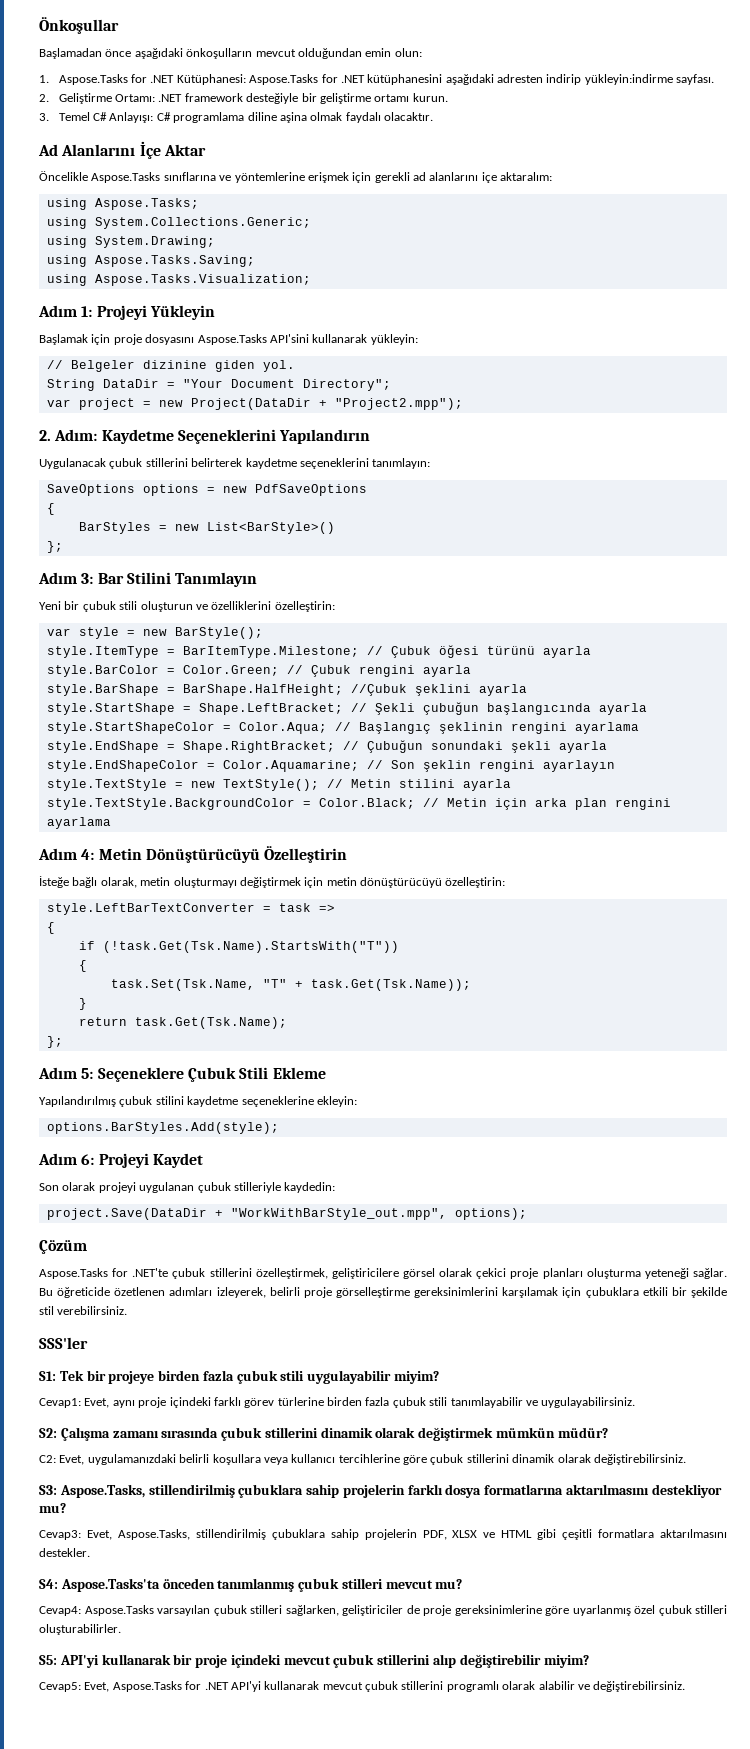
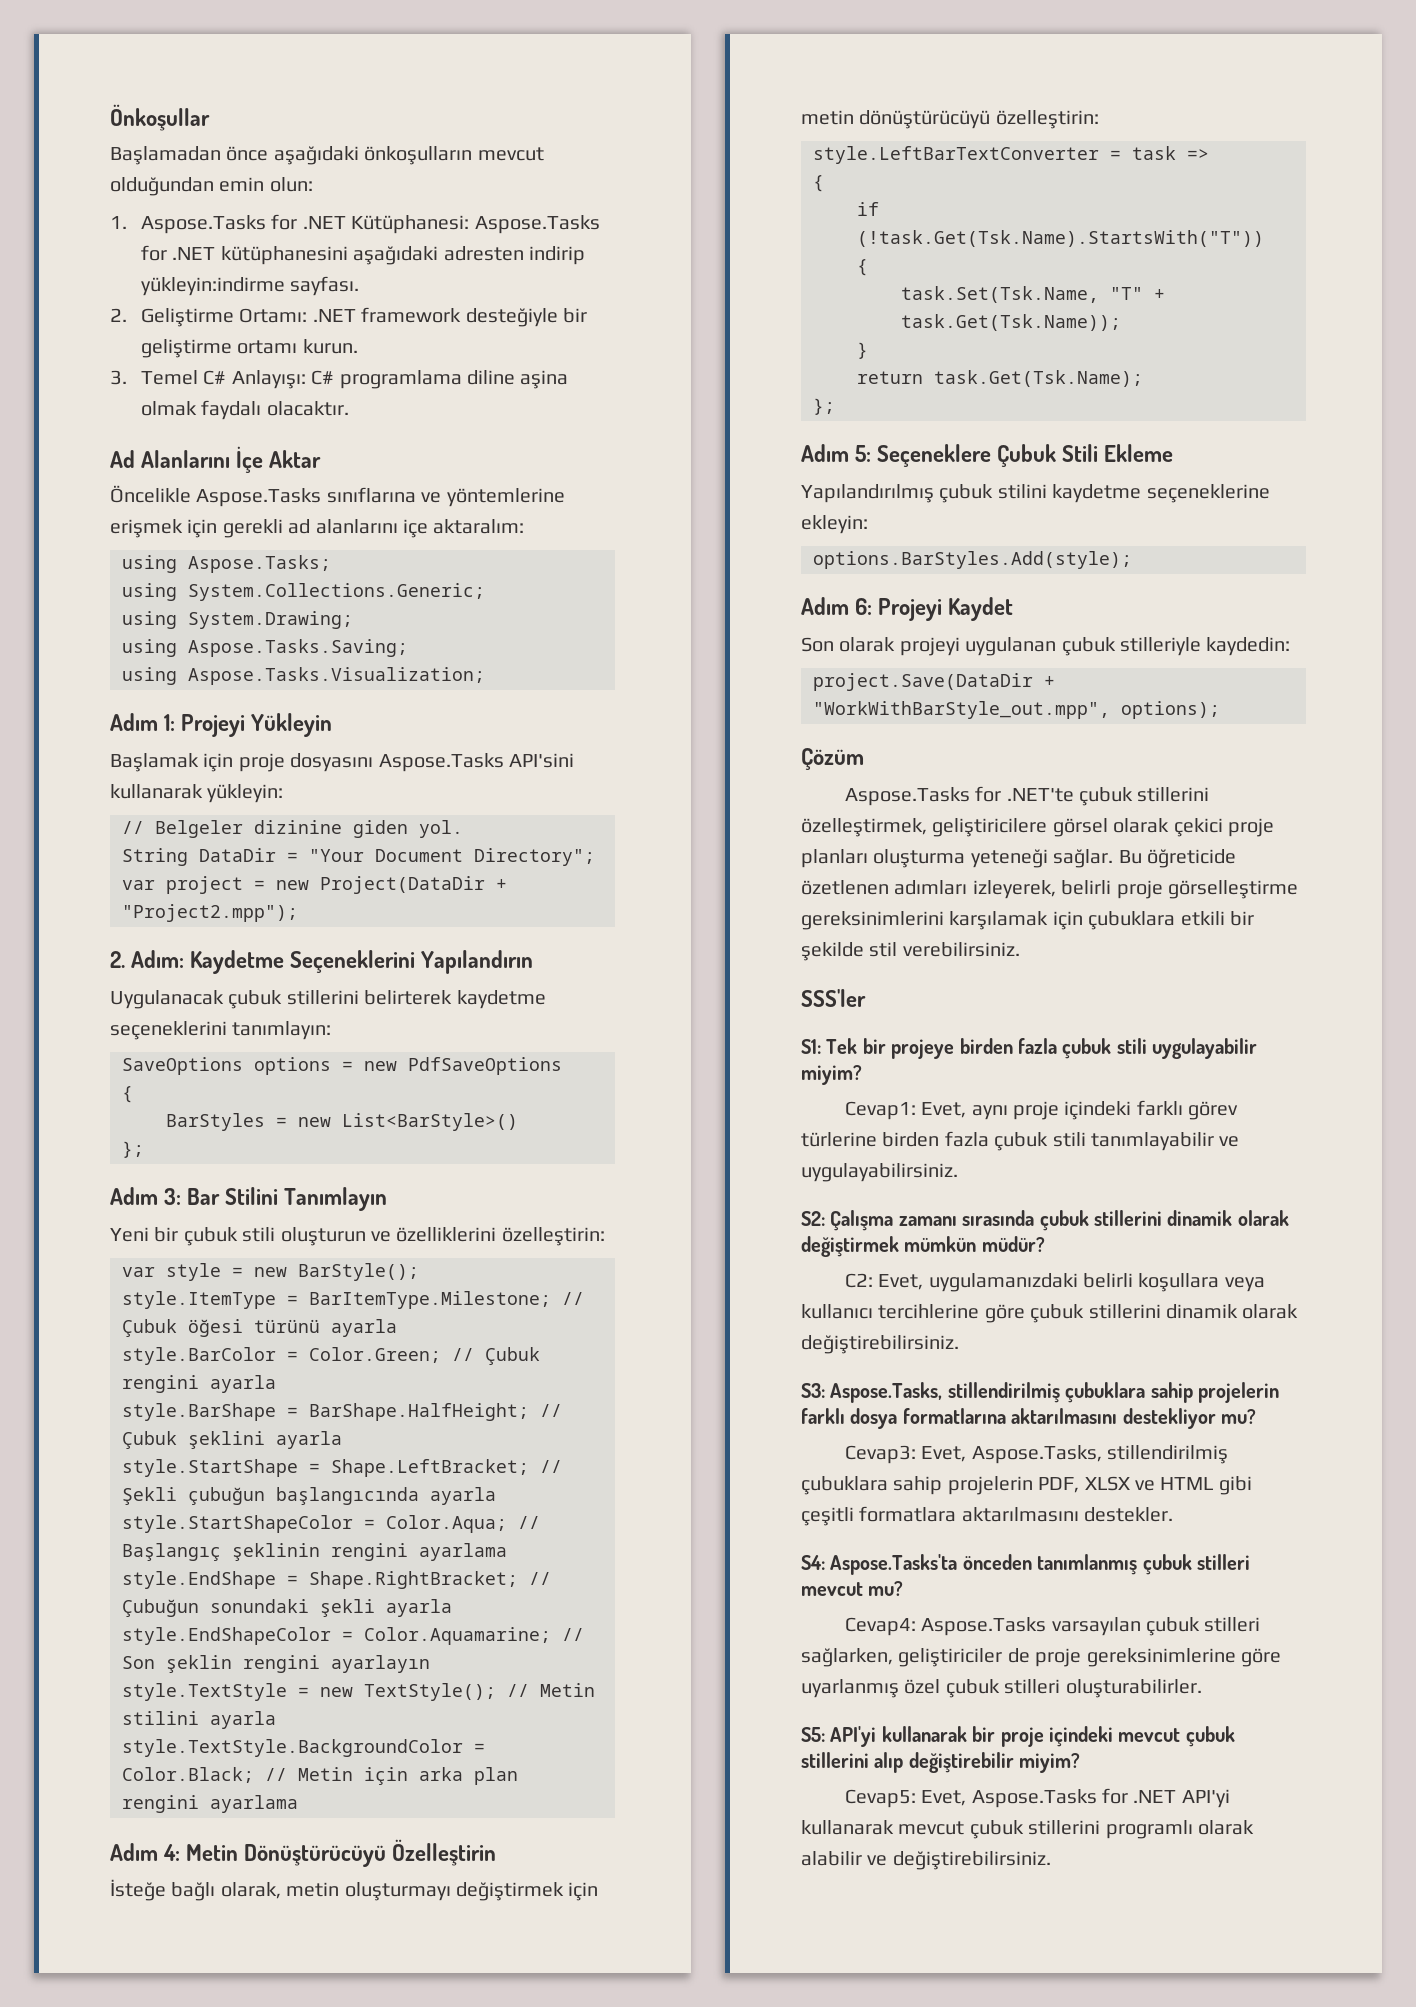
[350,684,407,696] //Çubuk -> [540,1404,562,1417] [122,1431,177,1449] // Çubuk

